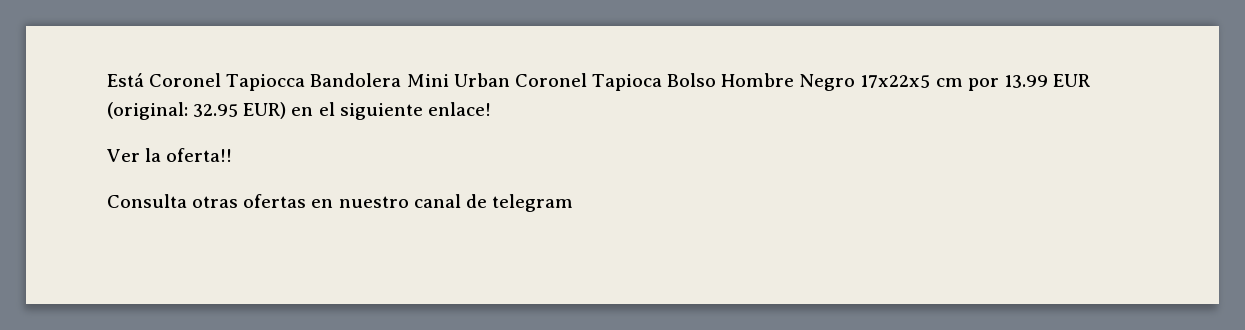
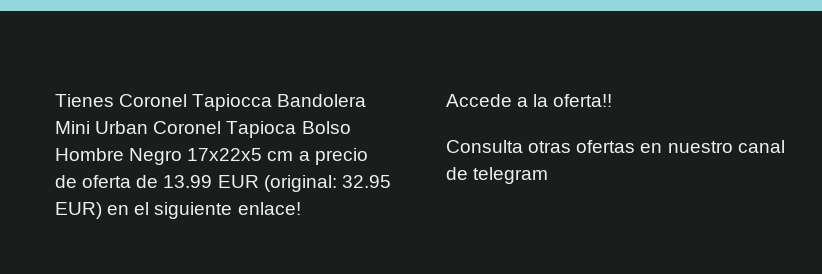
[107,73,144,87] Está -> [55,94,114,107] Tienes
[967,78,999,91] por -> [298,148,368,165] [55,175,159,188] a precio de oferta de
[107,149,140,162] Ver -> [446,94,529,107] Accede a

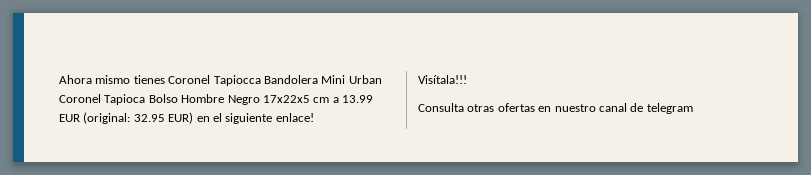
[55,94,114,107] Tienes -> [59,75,165,84] Ahora mismo tienes
[314,148,368,165] [55,175,159,188] precio de oferta de -> (339, 100) none
[446,94,613,107] Accede a la oferta!! -> [418,75,467,84] Visítala!!!

